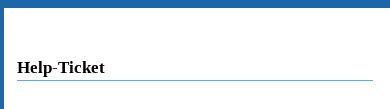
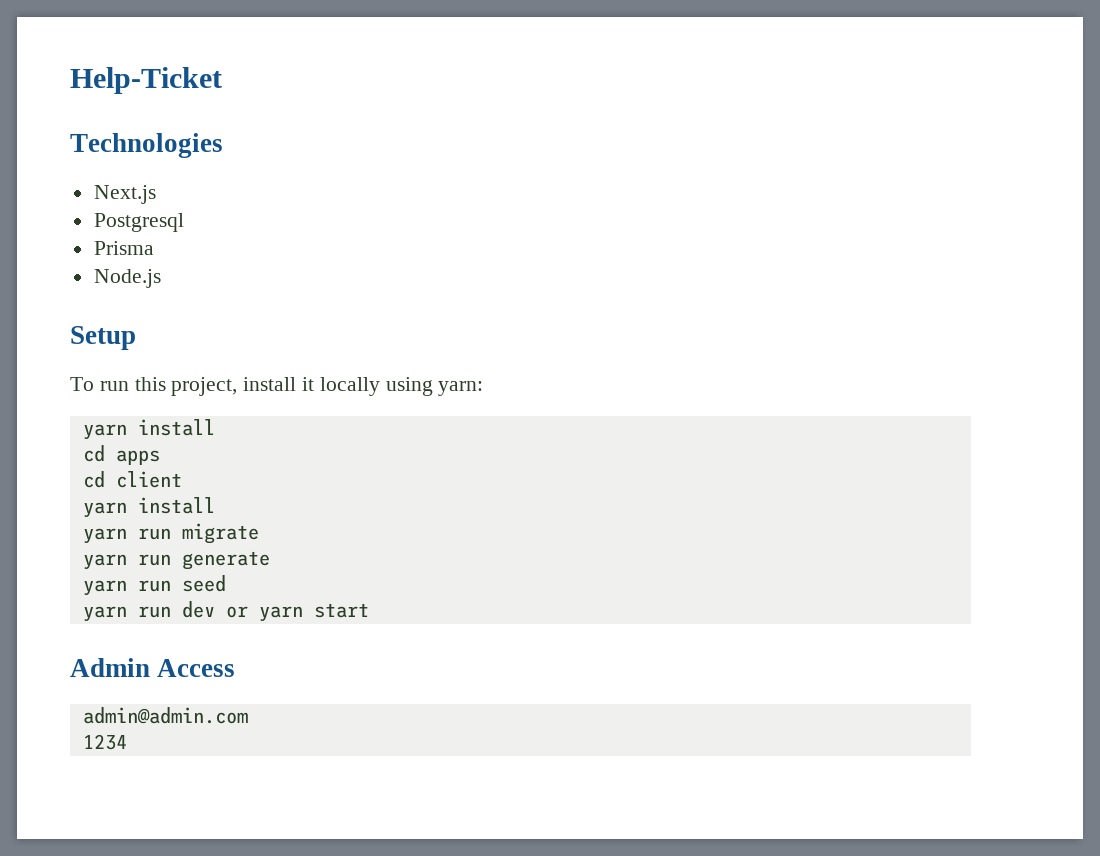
(105, 69) none -> [70,133,223,158] [93,185,156,204] [93,213,184,232] [93,241,154,255] [93,269,161,288] [70,326,136,350] [70,377,484,396] [82,419,215,440] [82,445,160,465] [82,471,182,488] [82,497,215,518] [82,523,259,544] [82,551,270,570] [82,575,226,596] [82,601,369,622] [70,658,236,677] [82,707,248,724] [82,734,127,750] // Technologies // Next.js // Postgresql // Prisma // Node.js // Setup // To run this project, install it locally using yarn: // yarn install // cd apps // cd client // yarn install // yarn run migrate // yarn run generate // yarn run seed // yarn run dev or yarn start // Admin Access // admin@admin.com // 1234

